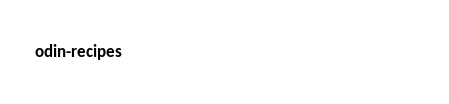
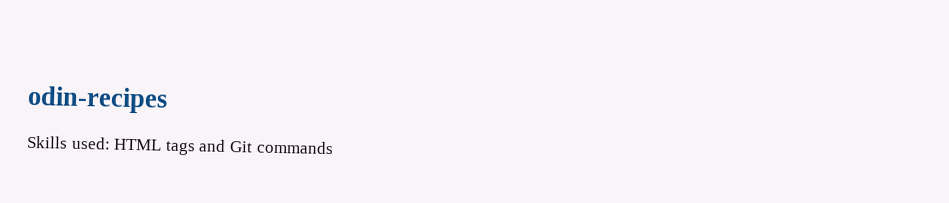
(122, 52) none -> [26,135,334,156] // Skills used: HTML tags and Git commands

